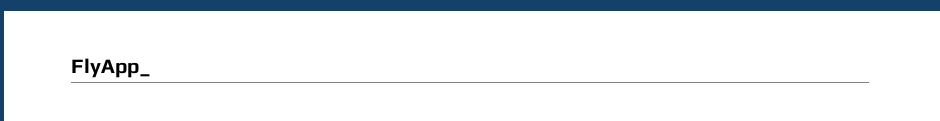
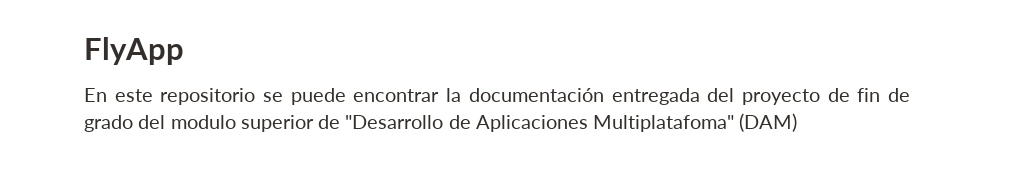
[71,58,151,78] FlyApp_ -> [84,37,184,65] [84,88,911,105] [84,113,798,132] FlyApp // En este repositorio se puede encontrar la documentación entregada del proyecto de fin de grado del modulo superior de "Desarrollo de Aplicaciones Multiplatafoma" (DAM)

